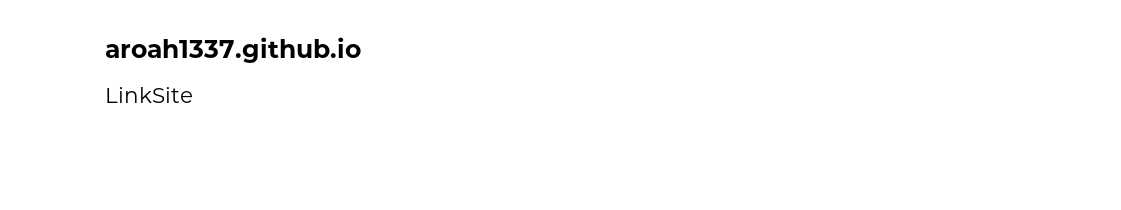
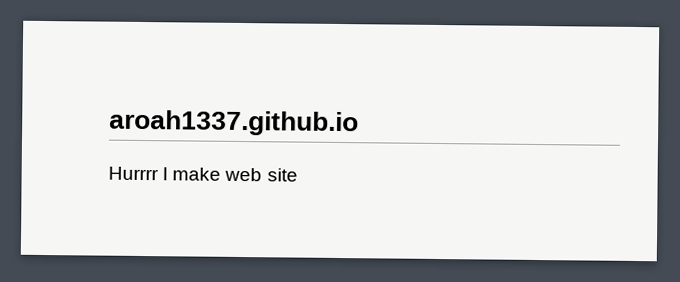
[105,87,193,103] LinkSite -> [108,166,298,182] Hurrrr I make web site

